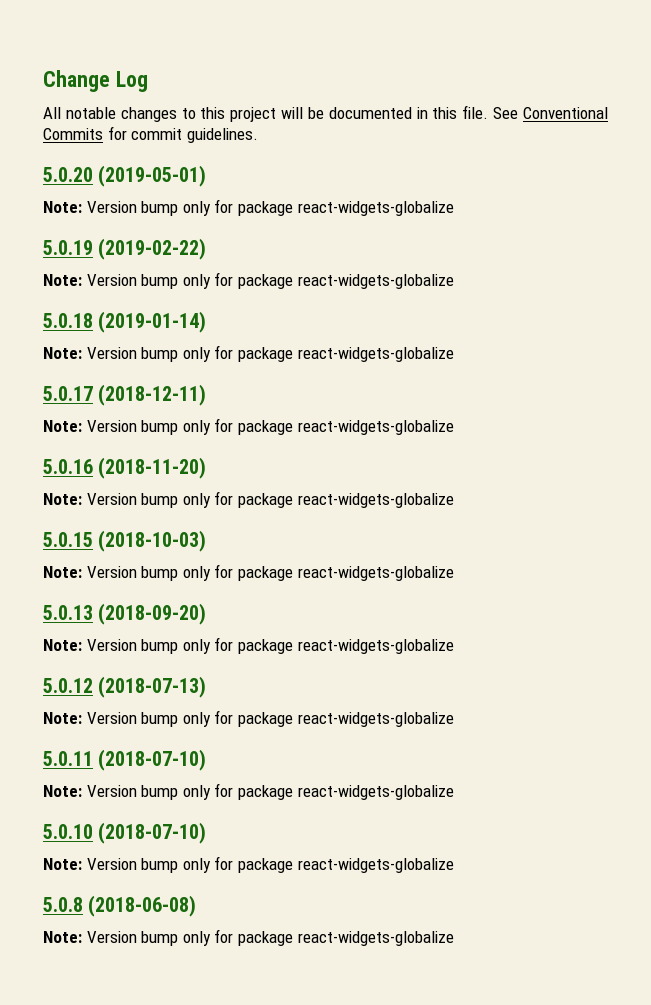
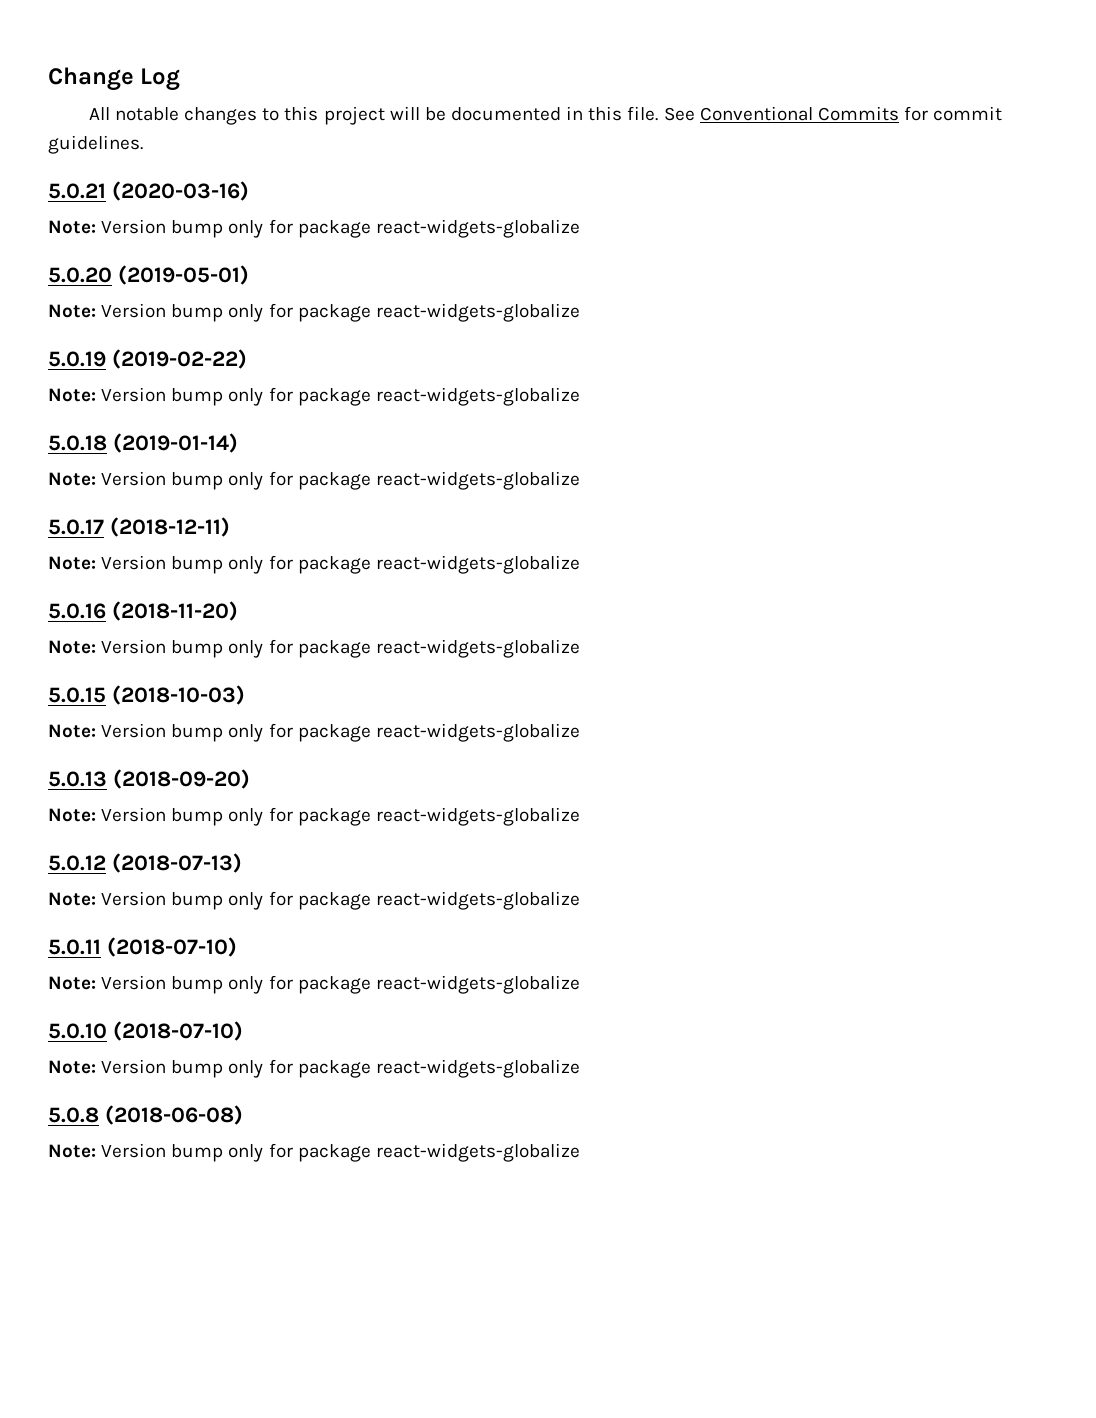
(258, 135) none -> [48,181,249,201] [48,219,580,238] // 5.0.21 (2020-03-16) // Note: Version bump only for package react-widgets-globalize

